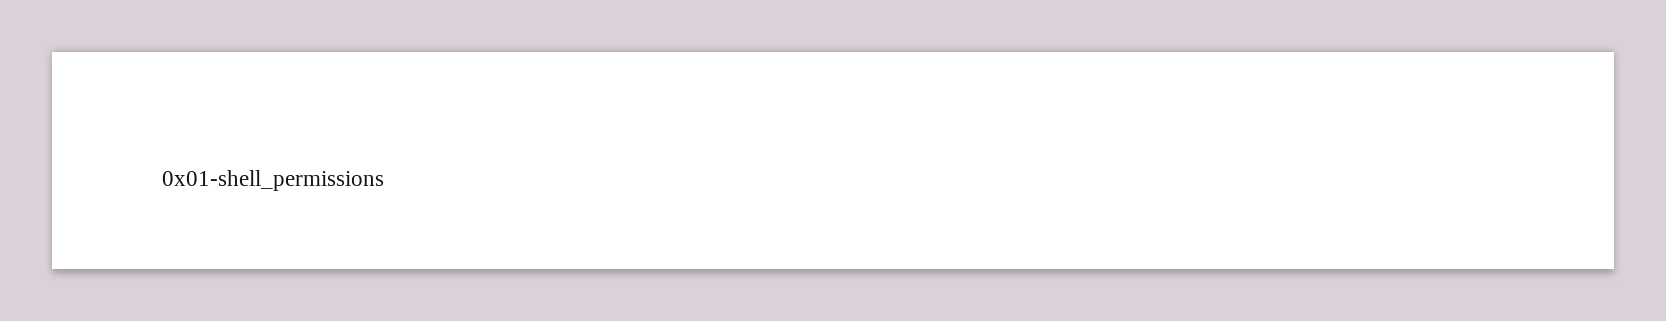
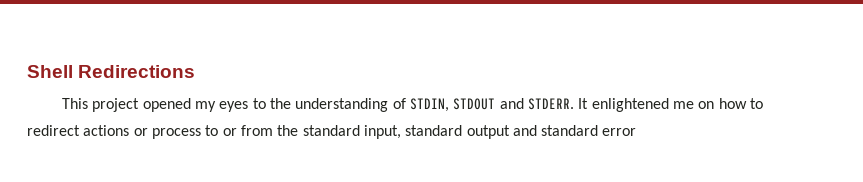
[162,170,384,191] 0x01-shell_permissions -> [27,65,196,78] [62,98,763,112] [27,125,637,139] Shell Redirections // This project opened my eyes to the understanding of STDIN, STDOUT and STDERR. It enlightened me on how to redirect actions or process to or from the standard input, standard output and standard error

